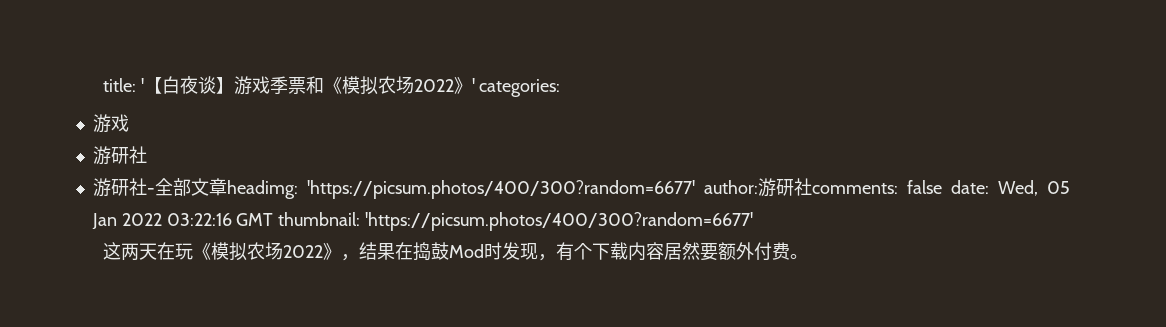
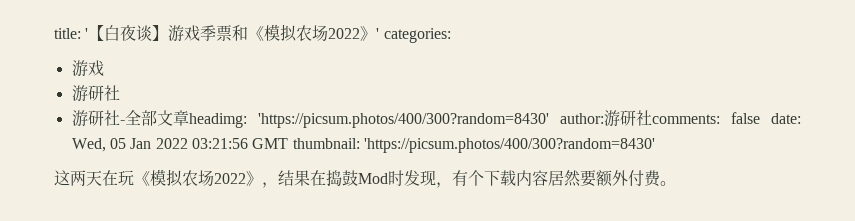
[306,180,695,199] 'https://picsum.photos/400/300?random=6677' -> [257,113,549,128] 'https://picsum.photos/400/300?random=8430'
[166,213,232,226] 03:22:16 -> [191,138,248,149] 03:21:56
[365,212,754,231] 'https://picsum.photos/400/300?random=6677' -> [363,138,655,153] 'https://picsum.photos/400/300?random=8430'

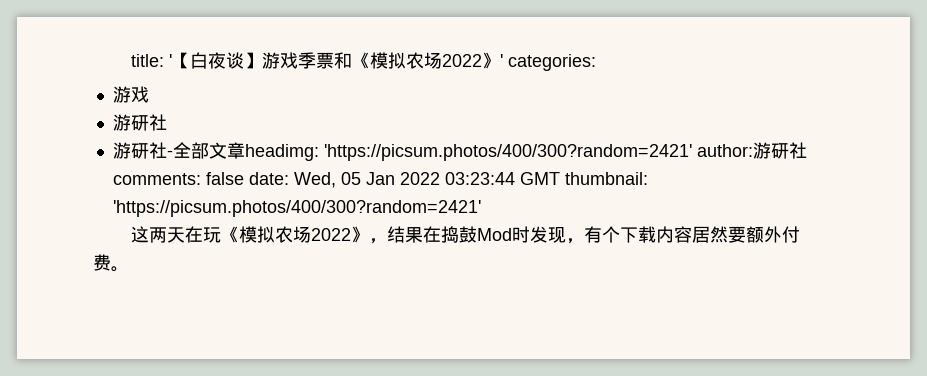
[257,113,549,128] 'https://picsum.photos/400/300?random=8430' -> [323,144,692,161] 'https://picsum.photos/400/300?random=2421'
[191,138,248,149] 03:21:56 -> [444,172,515,185] 03:23:44
[363,138,655,153] 'https://picsum.photos/400/300?random=8430' -> [112,200,481,217] 'https://picsum.photos/400/300?random=2421'

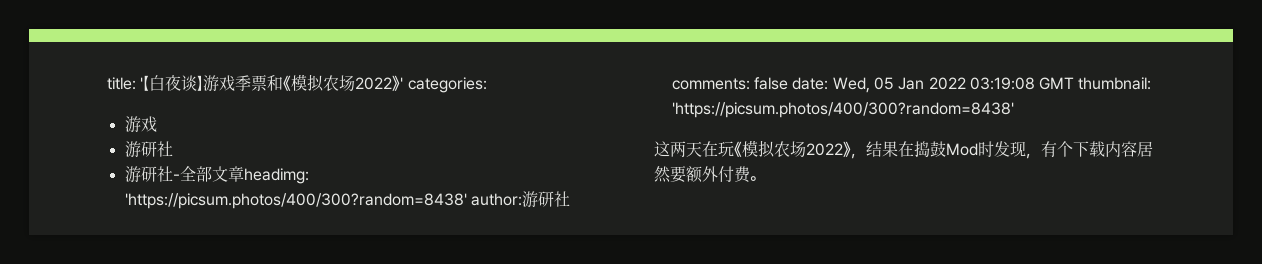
[323,144,692,161] 'https://picsum.photos/400/300?random=2421' -> [124,193,467,209] 'https://picsum.photos/400/300?random=8438'
[444,172,515,185] 03:23:44 -> [969,77,1035,90] 03:19:08
[112,200,481,217] 'https://picsum.photos/400/300?random=2421' -> [671,102,1014,118] 'https://picsum.photos/400/300?random=8438'

